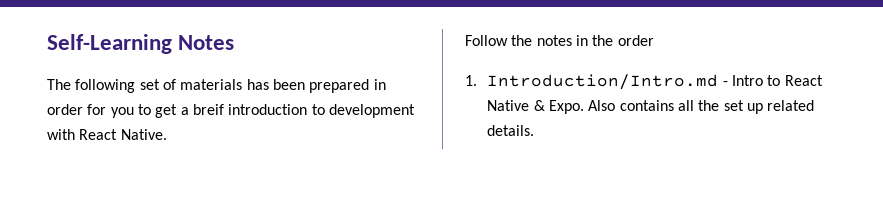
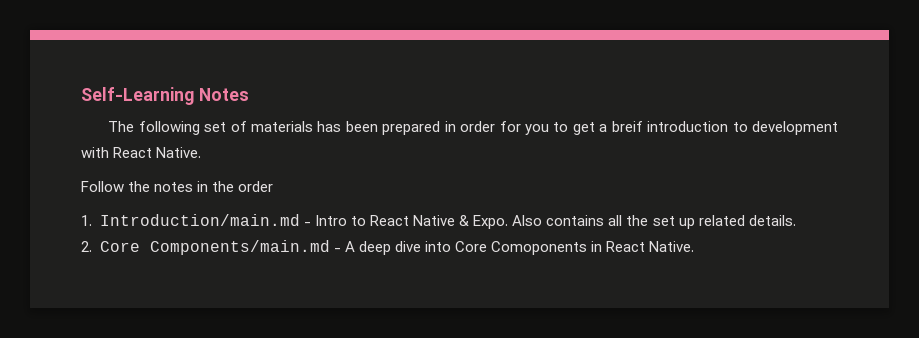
[487,74,719,90] Introduction/Intro.md -> [99,214,300,226] Introduction/main.md
(535, 130) none -> [81,240,695,255] // 2. Core Components/main.md - A deep dive into Core Comoponents in React Native.

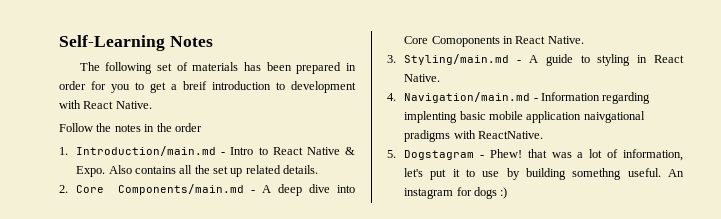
(695, 246) none -> [387,54,684,66] [404,74,441,82] [387,92,651,104] [404,111,645,123] [404,130,543,142] [387,149,683,161] [404,168,684,180] [404,187,508,199] // 3. Styling/main.md - A guide to styling in React Native. // 4. Navigation/main.md - Information regarding implenting basic mobile application naivgational pradigms with ReactNative. // 5. Dogstagram - Phew! that was a lot of information, let's put it to use by building somethng useful. An instagram for dogs :)

